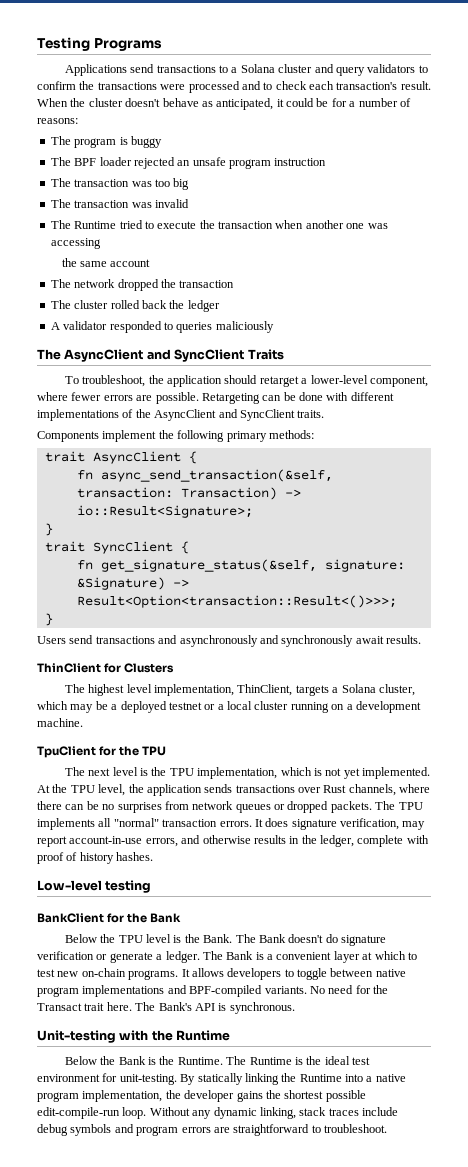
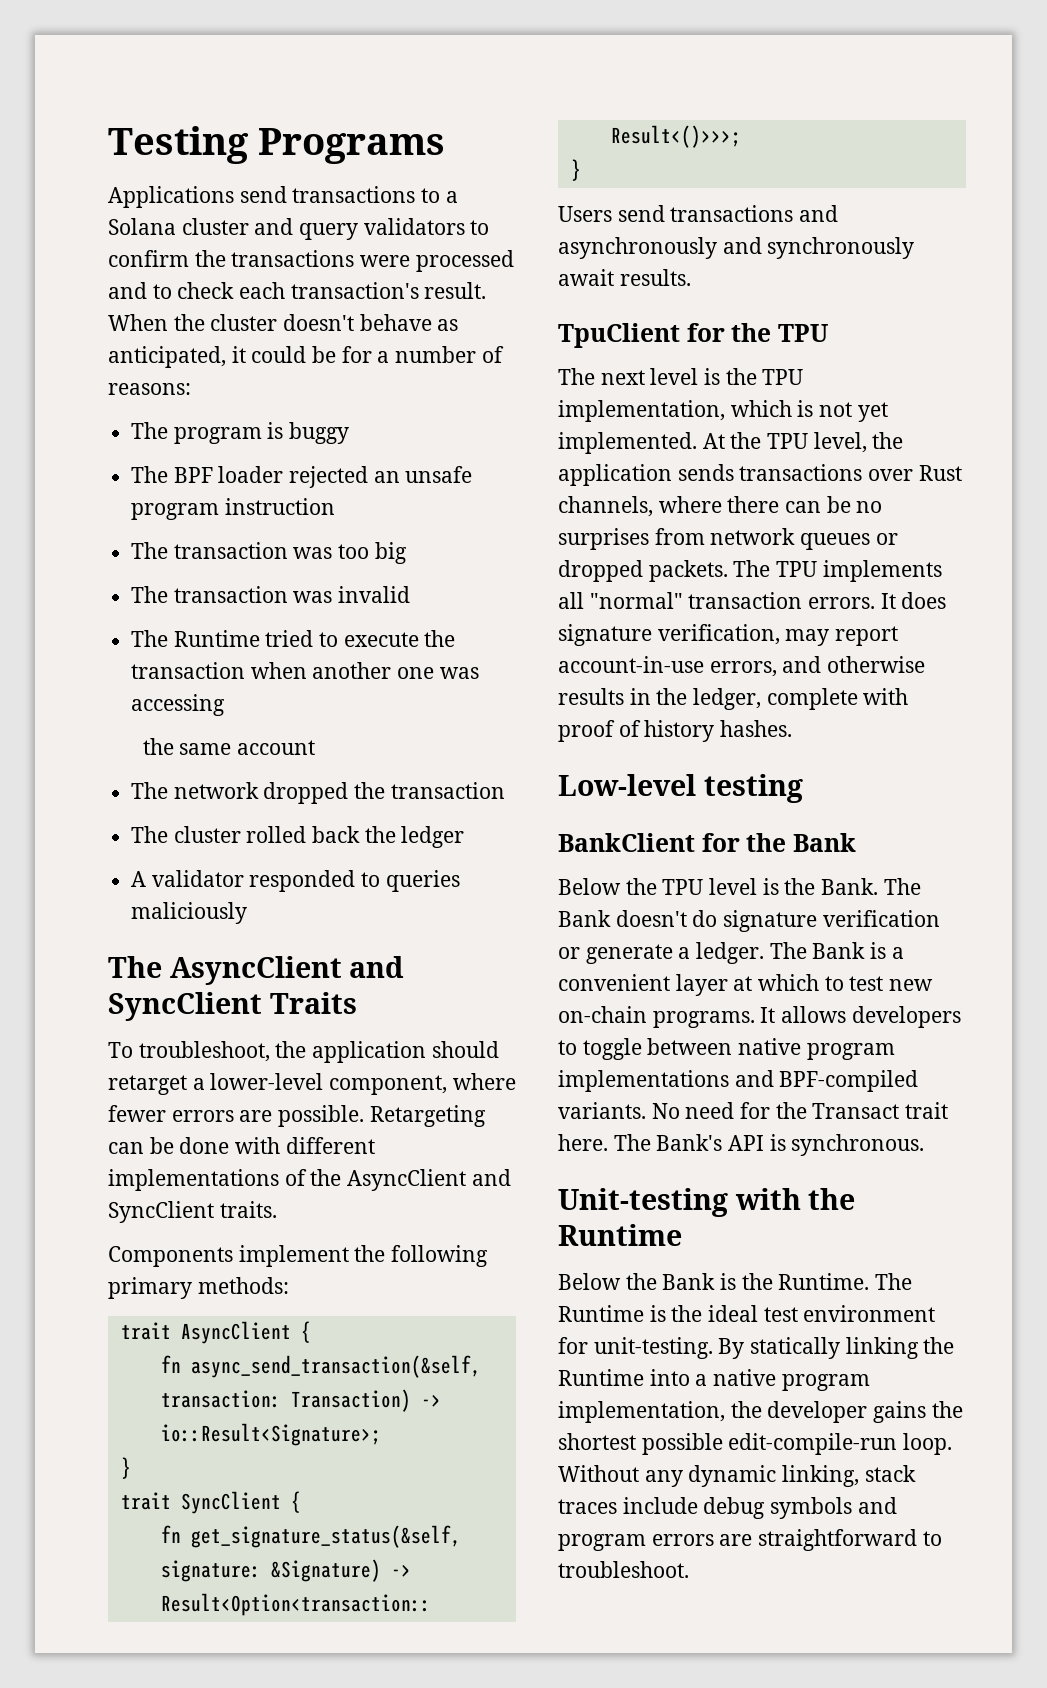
[37,663,175,673] [64,684,415,696] [37,701,421,713] [37,718,83,727] // ThinClient for Clusters // The highest level implementation, ThinClient, targets a Solana cluster, which may be a deployed testnet or a local cluster running on a development machine. -> (691, 277) none

